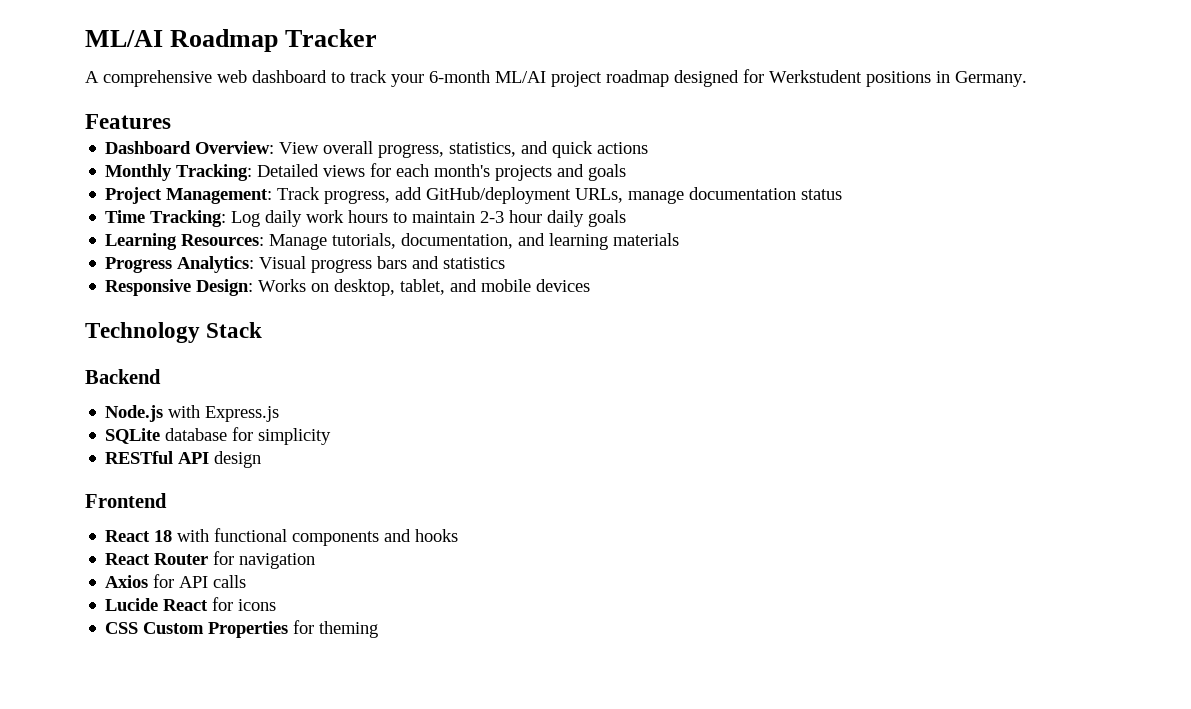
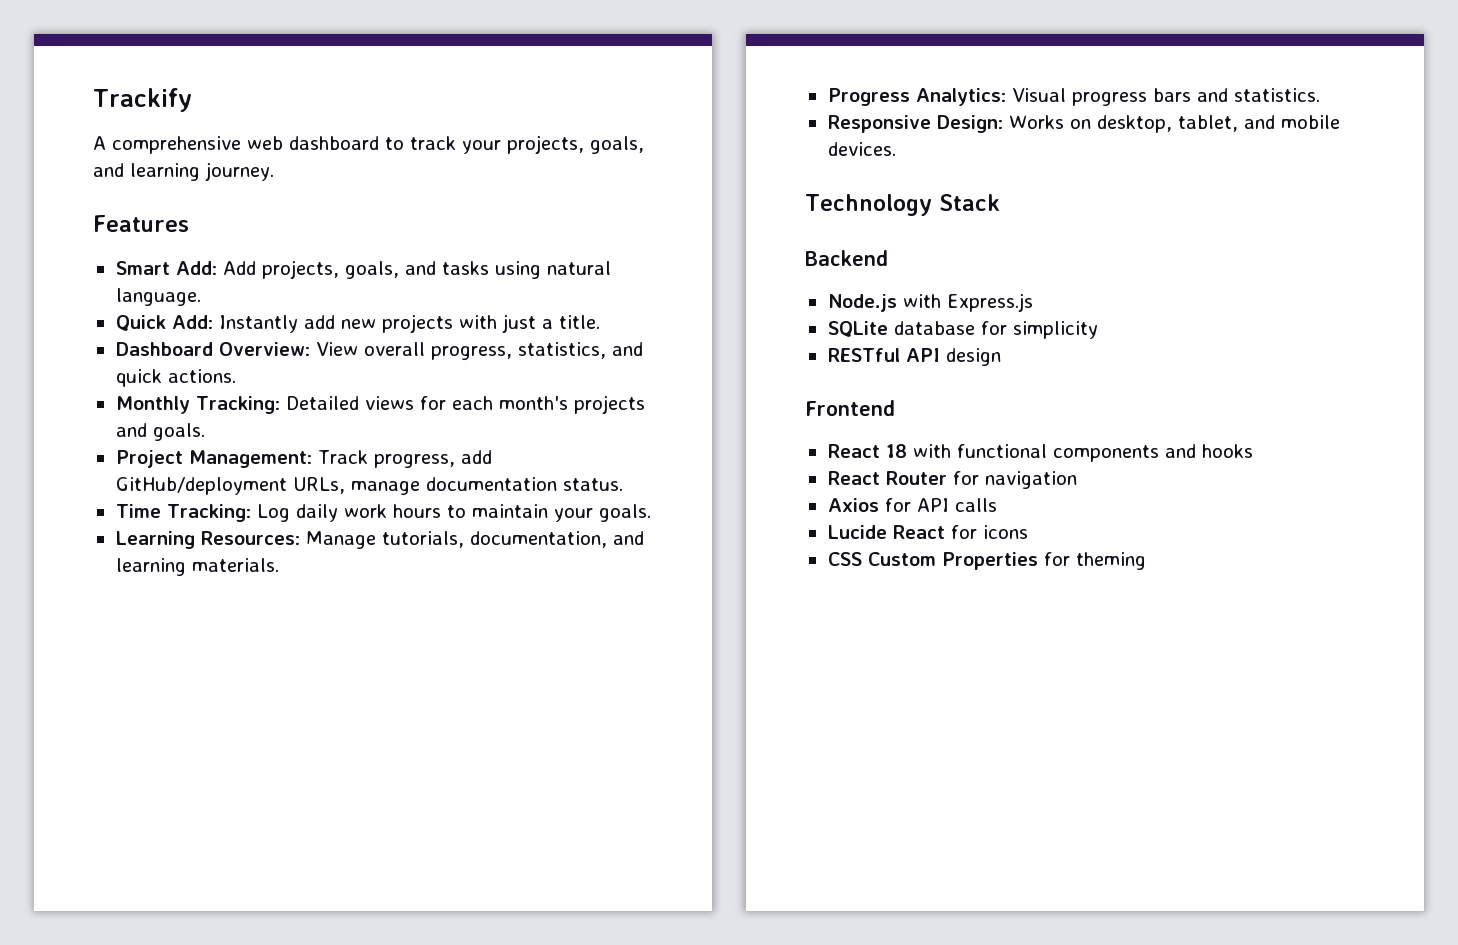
[85,29,378,52] ML/AI Roadmap Tracker -> [93,88,192,112] Trackify
[429,69,1027,87] [85,114,171,129] 6-month ML/AI project roadmap designed for Werkstudent positions in Germany. // Features -> [507,135,644,154] [93,162,274,181] [93,215,189,232] [115,260,611,279] [115,288,201,306] [115,314,600,333] projects, goals, and learning journey. // Features // Smart Add: Add projects, goals, and tasks using natural language. // Quick Add: Instantly add new projects with just a title.
[597,142,649,154] actions -> [167,369,236,383] actions.
[588,164,627,181] goals -> [152,423,205,441] goals.
[801,189,843,200] status -> [562,478,623,491] status.
[480,210,627,227] 2-3 hour daily goals -> [553,504,651,522] your goals.
[613,233,680,246] materials -> [191,558,279,572] materials.
[443,257,506,269] statistics -> [1233,88,1320,102] statistics.
[536,279,591,292] devices -> [827,142,896,156] devices.

